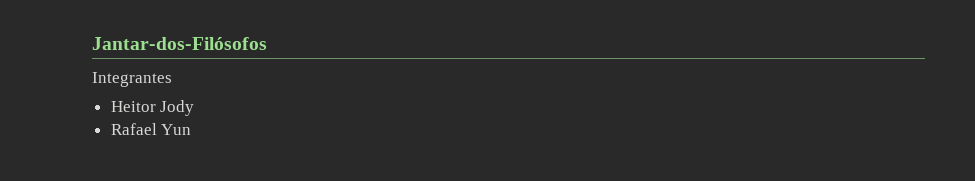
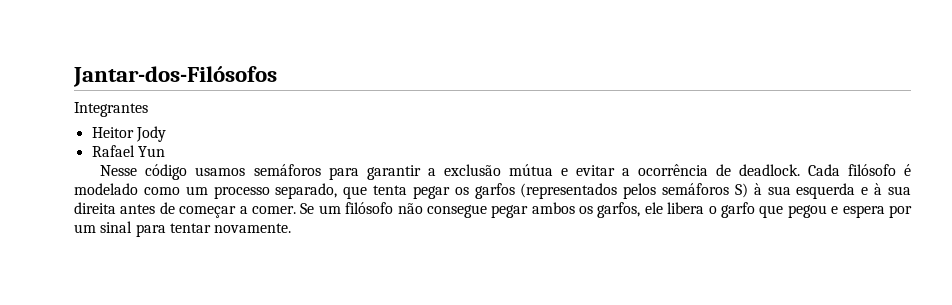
(192, 129) none -> [100,164,912,180] [74,183,912,199] [74,202,913,218] [74,221,292,237] // Nesse código usamos semáforos para garantir a exclusão mútua e evitar a ocorrência de deadlock. Cada filósofo é modelado como um processo separado, que tenta pegar os garfos (representados pelos semáforos S) à sua esquerda e à sua direita antes de começar a comer. Se um filósofo não consegue pegar ambos os garfos, ele libera o garfo que pegou e espera por um sinal para tentar novamente.

